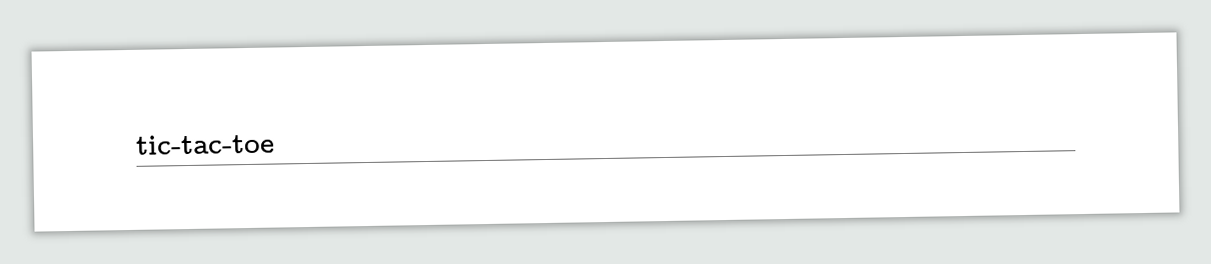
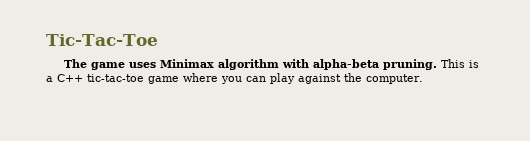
[135,133,275,155] tic-tac-toe -> [46,34,158,46] [63,59,479,70] [46,73,423,84] Tic-Tac-Toe // The game uses Minimax algorithm with alpha-beta pruning. This is a C++ tic-tac-toe game where you can play against the computer.

